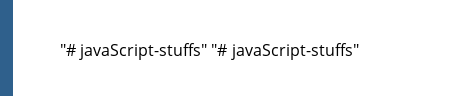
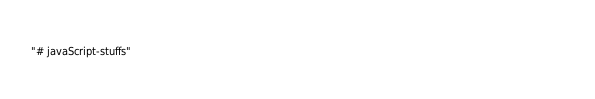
[60,43,359,60] "# javaScript-stuffs" "# javaScript-stuffs" -> [31,46,131,58] "# javaScript-stuffs"

